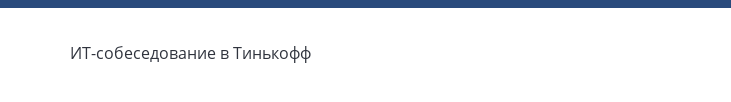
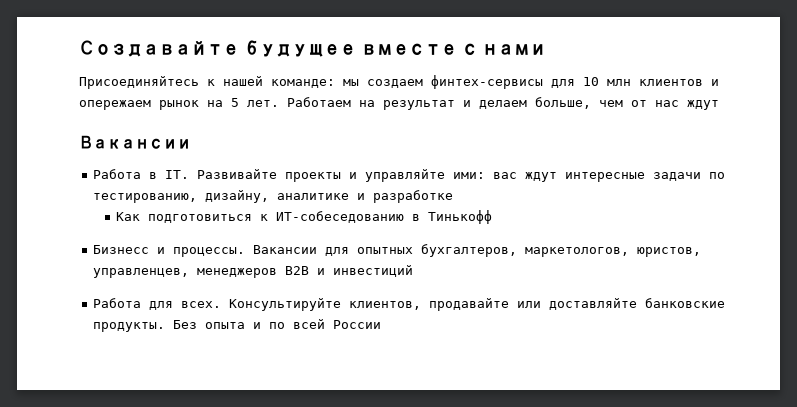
[70,46,312,63] ИТ-собеседование в Тинькофф -> [79,40,547,57] [79,75,719,89] [79,97,719,110] [79,135,191,149] [92,169,725,182] [92,190,453,203] [116,210,493,224] [92,244,701,257] [92,265,413,278] [92,298,725,311] [92,319,381,332] Создавайте будущее вместе с нами // Присоединяйтесь к нашей команде: мы создаем финтех-сервисы для 10 млн клиентов и опережаем рынок на 5 лет. Работаем на результат и делаем больше, чем от нас ждут // Вакансии // Работа в IT. Развивайте проекты и управляйте ими: вас ждут интересные задачи по тестированию, дизайну, аналитике и разработке // Как подготовиться к ИТ-собеседованию в Тинькофф // Бизнесс и процессы. Вакансии для опытных бухгалтеров, маркетологов, юристов, управленцев, менеджеров B2B и инвестиций // Работа для всех. Консультируйте клиентов, продавайте или доставляйте банковские продукты. Без опыта и по всей России

